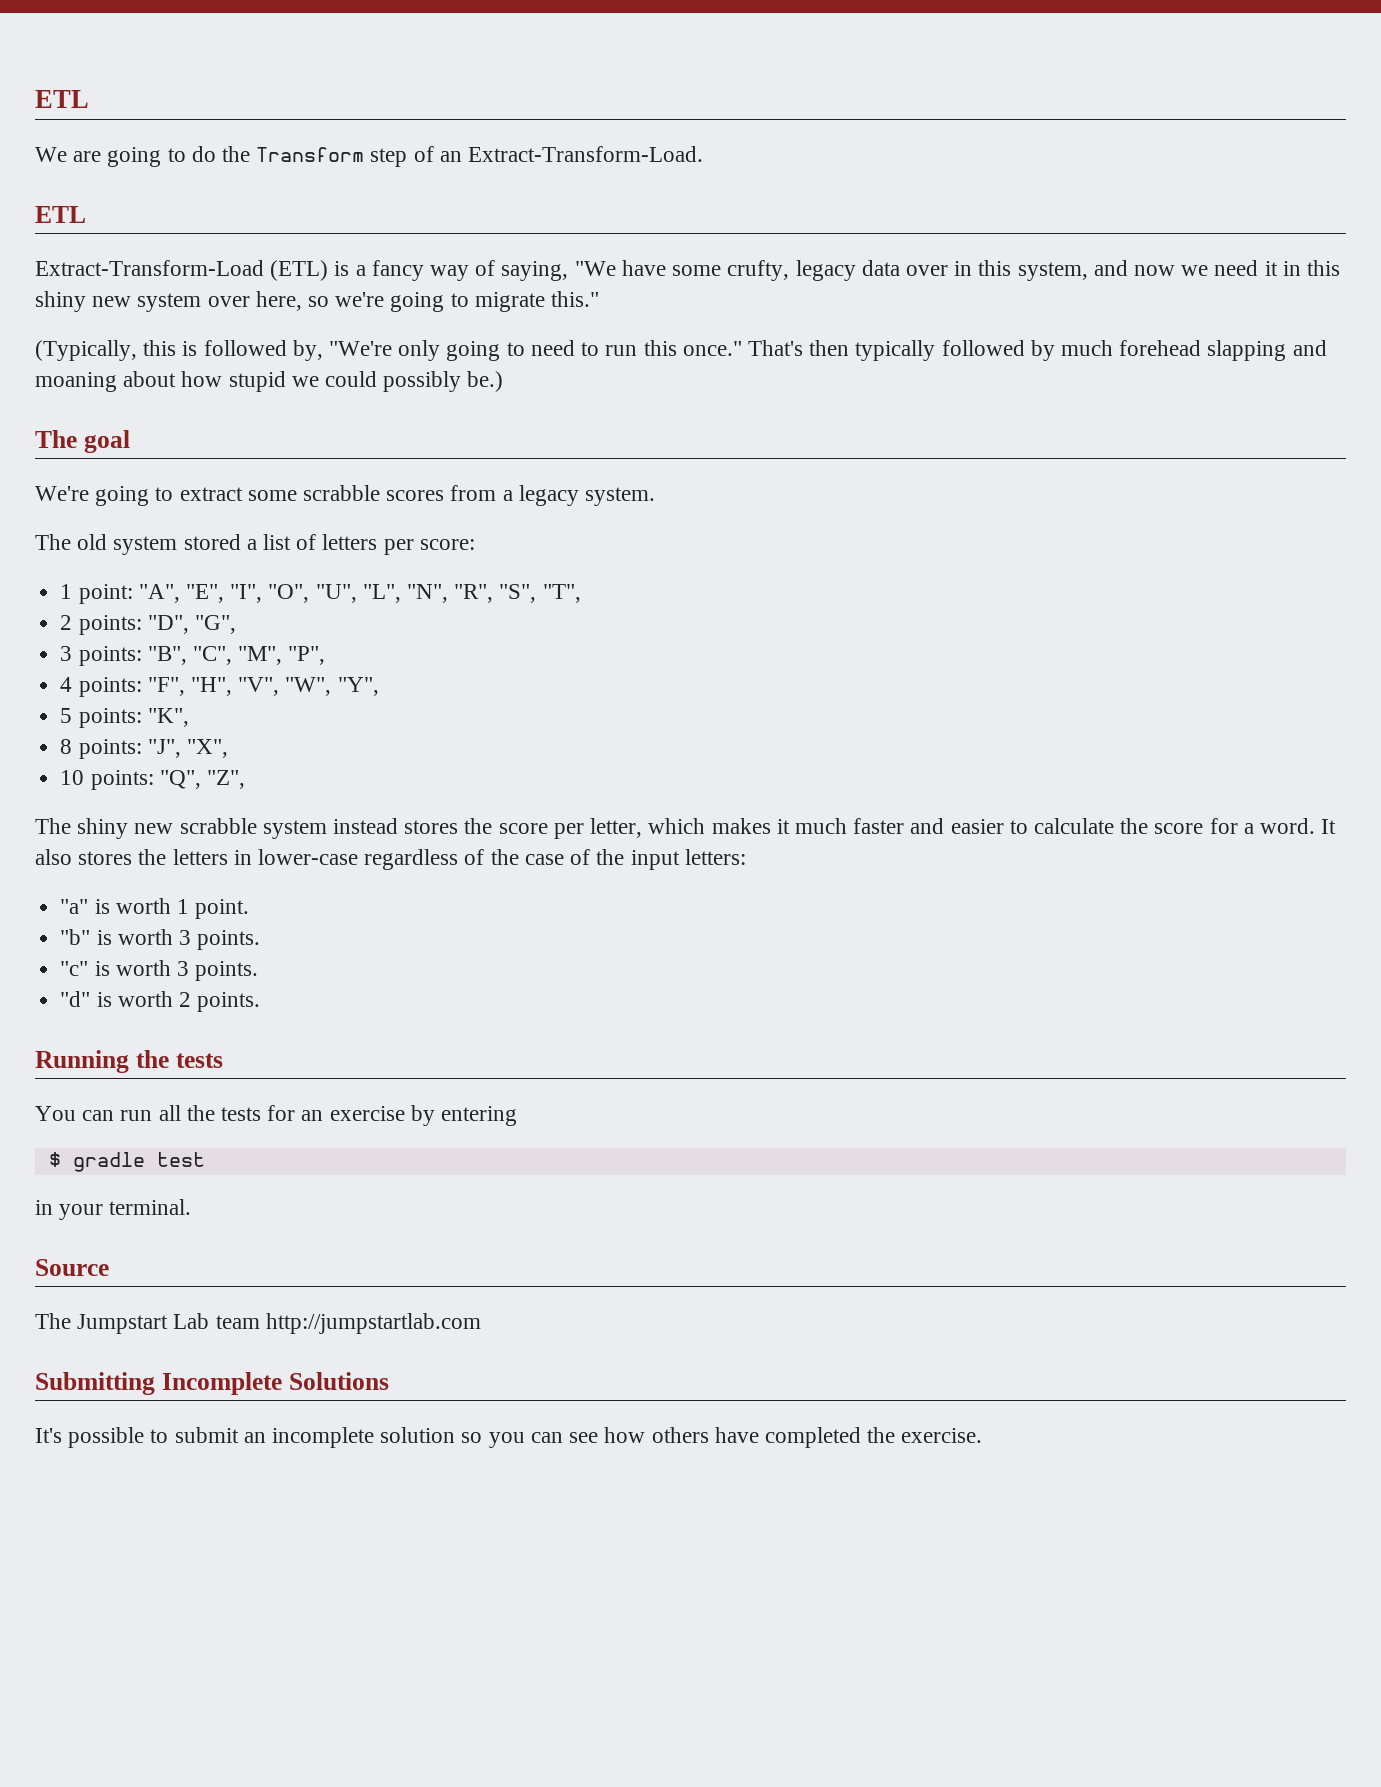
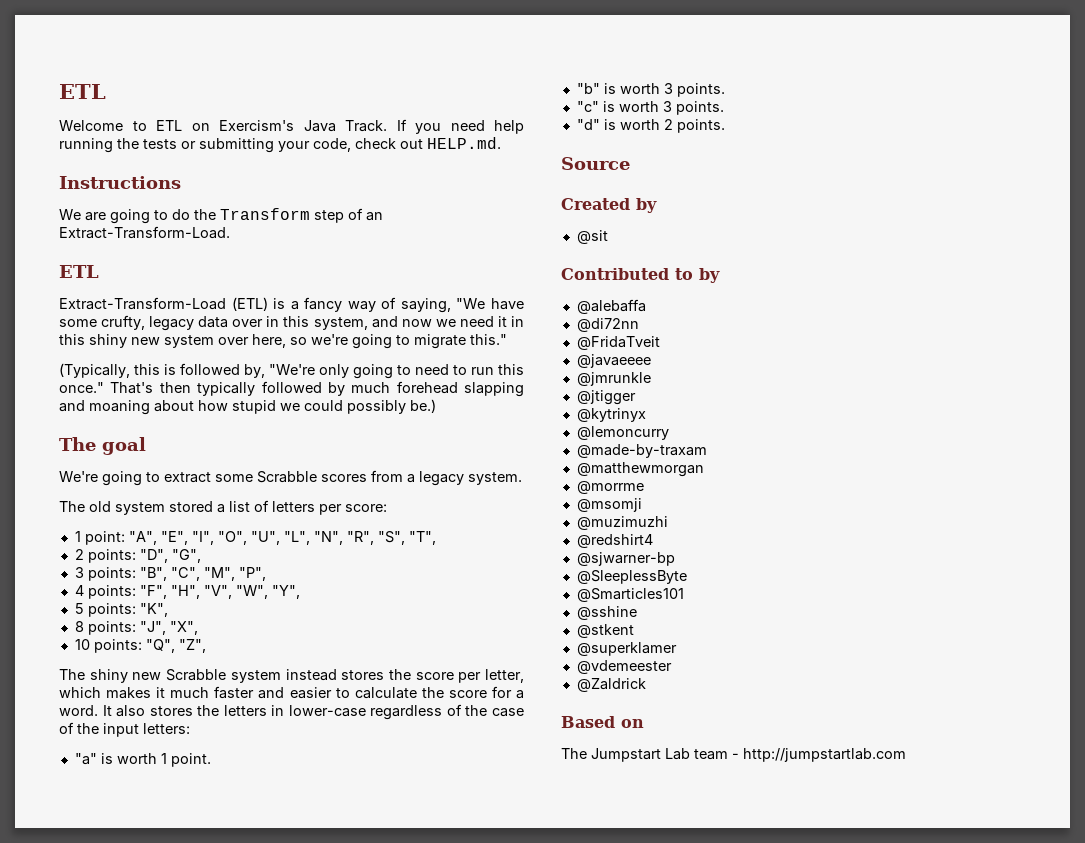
[35,90,89,108] ETL -> [59,84,106,99] [59,119,524,134] [59,137,501,153] [59,176,181,189] ETL // Welcome to ETL on Exercism's Java Track. If you need help running the tests or submitting your code, check out HELP.md. // Instructions
[303,485,381,501] scrabble -> [257,471,317,483] Scrabble
[179,818,257,834] scrabble -> [166,669,227,681] Scrabble
[35,1050,223,1073] [35,1105,518,1126] [48,1152,205,1172] [35,1199,192,1220] [35,1259,109,1276] Running the tests // You can run all the tests for an exercise by entering // $ gradle test // in your terminal. // Source -> [561,157,630,170] [561,198,657,213] [576,230,608,244] [561,268,720,283] [576,299,646,314] [576,318,639,332] [576,336,660,350] [576,354,651,368] [576,372,651,386] [576,390,636,405] [576,408,646,422] [576,426,669,440] [576,444,707,458] [576,462,704,477] [576,480,644,494] [576,498,642,512] [576,516,668,530] [576,534,653,548] [576,552,675,566] [576,570,687,584] [576,588,684,602] [576,606,637,620] [576,624,634,638] [576,642,677,656] [576,660,672,674] [576,678,646,692] [561,716,644,728] Source // Created by // @sit // Contributed to by // @alebaffa // @di72nn // @FridaTveit // @javaeeee // @jmrunkle // @jtigger // @kytrinyx // @lemoncurry // @made-by-traxam // @matthewmorgan // @morrme // @msomji // @muzimuzhi // @redshirt4 // @sjwarner-bp // @SleeplessByte // @Smarticles101 // @sshine // @stkent // @superklamer // @vdemeester // @Zaldrick // Based on
(260, 1322) none -> [732,753,739,759] -
[35,1372,389,1395] [35,1427,983,1448] // Submitting Incomplete Solutions // It's possible to submit an incomplete solution so you can see how others have completed the exercise. -> (906, 755) none

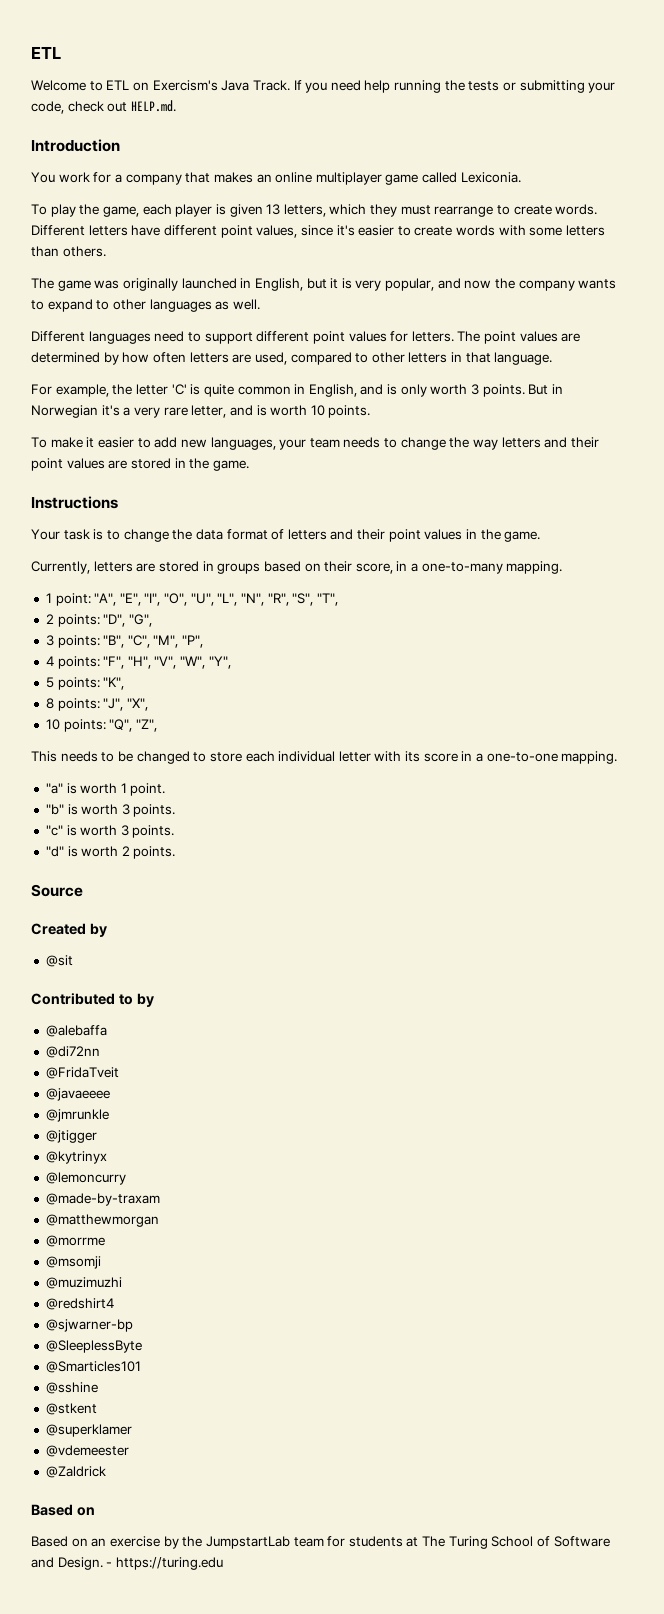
[59,176,181,189] [59,208,383,224] [59,226,230,239] [59,265,99,278] [59,297,524,313] [59,315,524,331] [59,334,507,349] [59,363,524,379] [59,381,524,397] [59,399,436,415] [59,437,146,455] [59,470,522,486] [59,500,387,515] Instructions // We are going to do the Transform step of an Extract-Transform-Load. // ETL // Extract-Transform-Load (ETL) is a fancy way of saying, "We have some crufty, legacy data over in this system, and now we need it in this shiny new system over here, so we're going to migrate this." // (Typically, this is followed by, "We're only going to need to run this once." That's then typically followed by much forehead slapping and moaning about how stupid we could possibly be.) // The goal // We're going to extract some Scrabble scores from a legacy system. // The old system stored a list of letters per score: -> [31,139,120,152] [31,172,521,185] [31,204,598,217] [31,225,606,238] [31,246,106,257] [31,278,617,291] [31,299,260,312] [31,331,581,344] [31,352,553,365] [31,384,563,397] [31,405,371,418] [31,437,599,450] [31,458,249,471] [31,496,118,509] [31,529,541,542] [31,561,563,574] Introduction // You work for a company that makes an online multiplayer game called Lexiconia. // To play the game, each player is given 13 letters, which they must rearrange to create words. Different letters have different point values, since it's easier to create words with some letters than others. // The game was originally launched in English, but it is very popular, and now the company wants to expand to other languages as well. // Different languages need to support different point values for letters. The point values are determined by how often letters are used, compared to other letters in that language. // For example, the letter 'C' is quite common in English, and is only worth 3 points. But in Norwegian it's a very rare letter, and is worth 10 points. // To make it easier to add new languages, your team needs to change the way letters and their point values are stored in the game. // Instructions // Your task is to change the data format of letters and their point values in the game. // Currently, letters are stored in groups based on their score, in a one-to-many mapping.
[59,669,524,683] [59,686,524,699] [59,704,524,720] [59,722,190,737] The shiny new Scrabble system instead stores the score per letter, which makes it much faster and easier to calculate the score for a word. It also stores the letters in lower-case regardless of the case of the input letters: -> [31,751,618,764] This needs to be changed to store each individual letter with its score in a one-to-one mapping.
[561,748,906,762] The Jumpstart Lab team - http://jumpstartlab.com -> [31,1536,610,1549] [31,1557,223,1570] Based on an exercise by the JumpstartLab team for students at The Turing School of Software and Design. - https://turing.edu

